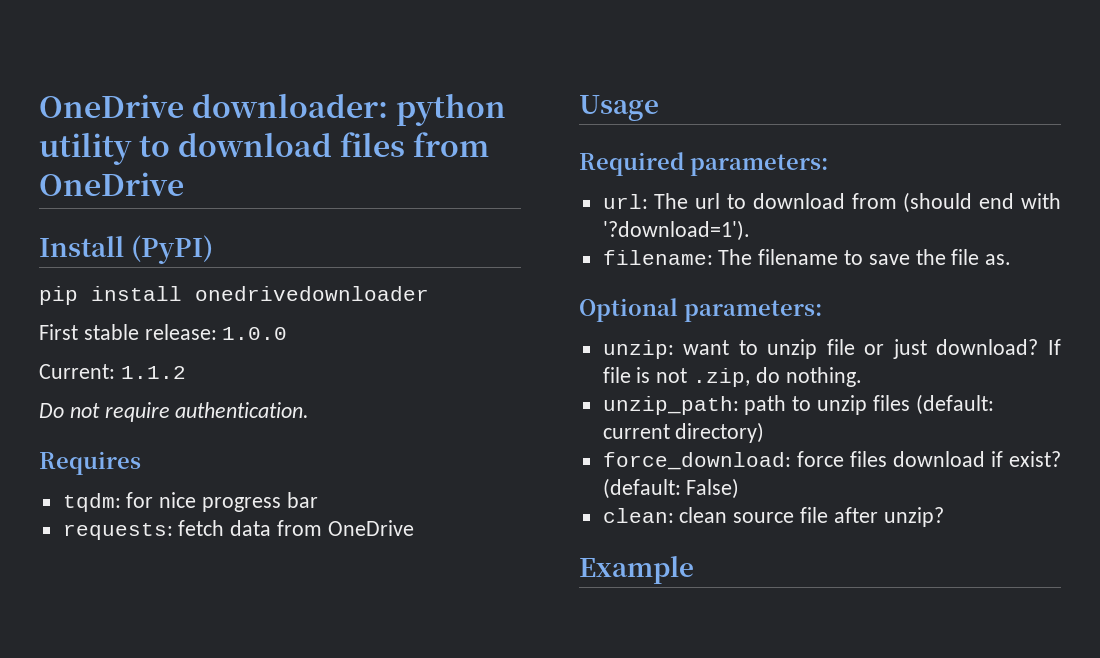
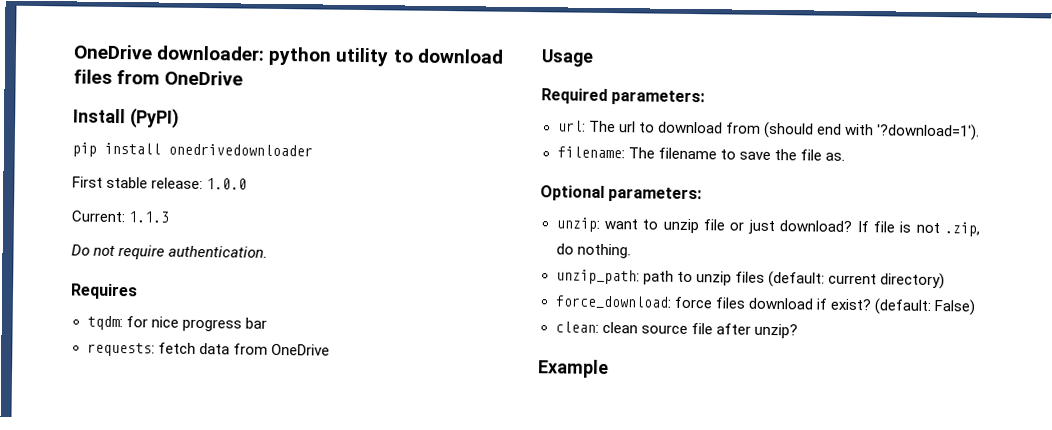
[120,366,186,379] 1.1.2 -> [128,211,171,223] 1.1.3

